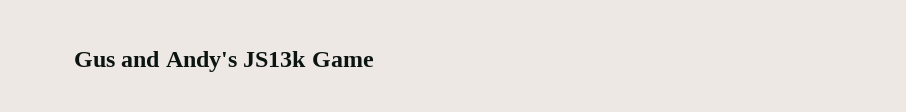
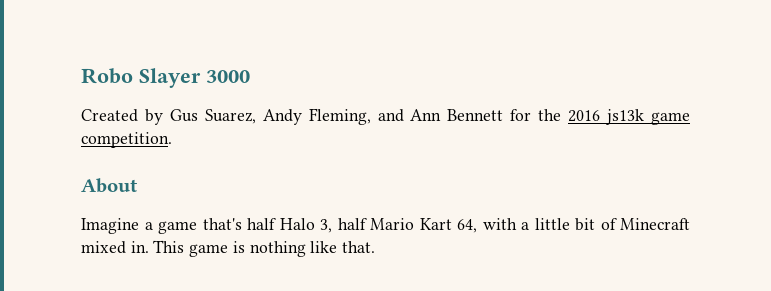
[74,51,374,72] Gus and Andy's JS13k Game -> [81,68,250,88] [81,108,690,125] [81,132,172,148] [81,178,137,193] [81,218,690,234] [81,240,376,257] Robo Slayer 3000 // Created by Gus Suarez, Andy Fleming, and Ann Bennett for the 2016 js13k game competition. // About // Imagine a game that's half Halo 3, half Mario Kart 64, with a little bit of Minecraft mixed in. This game is nothing like that.

